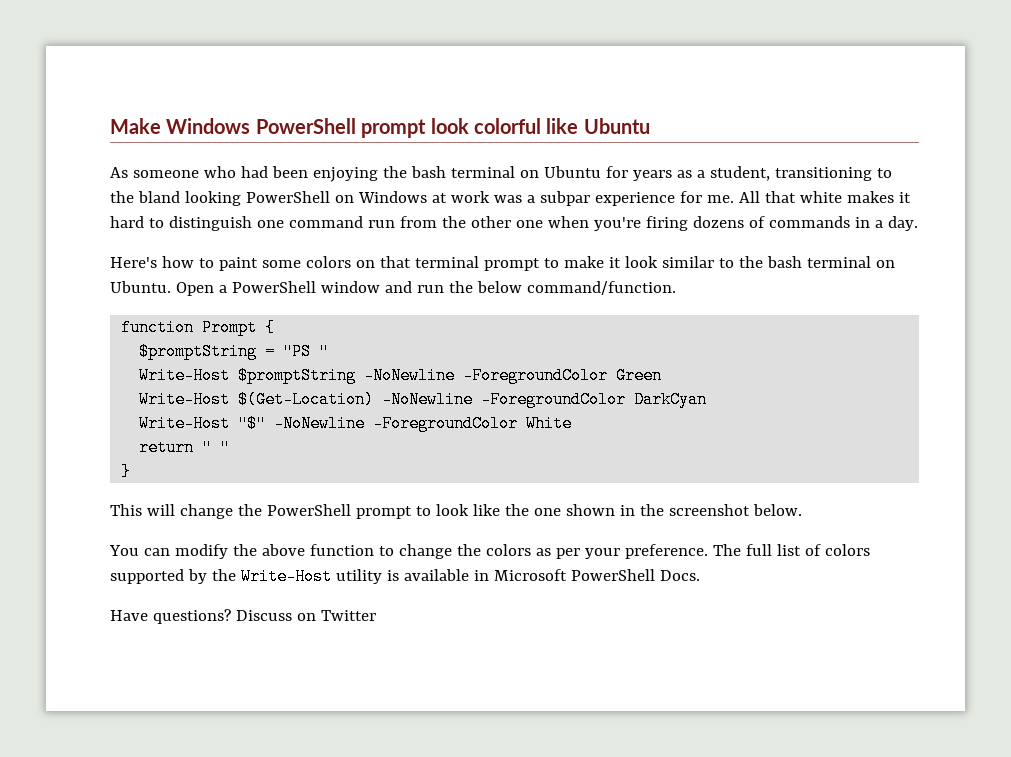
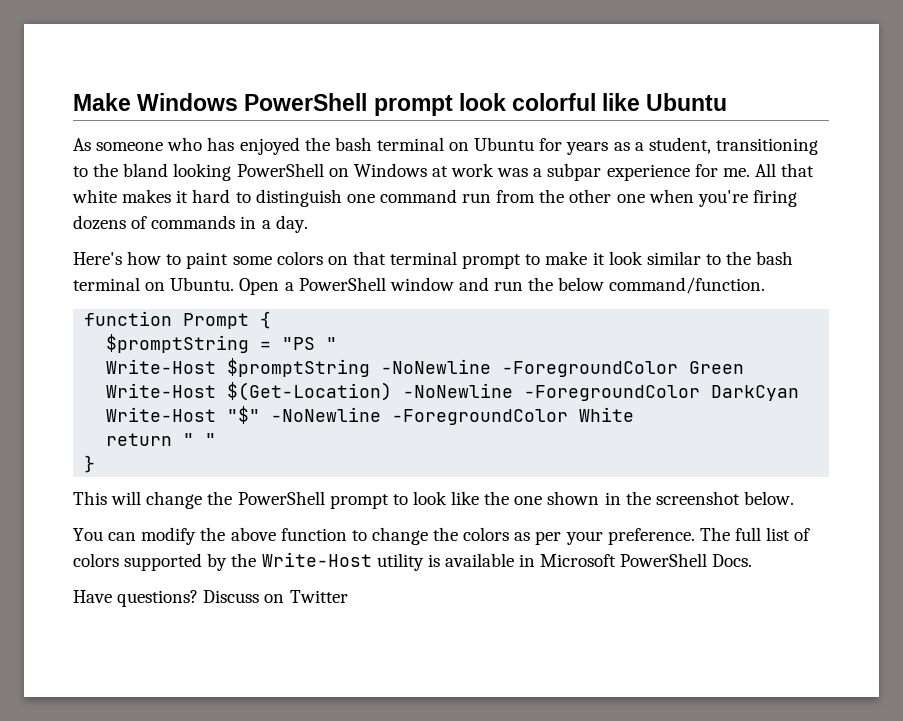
[240,166,378,182] had been enjoying -> [207,137,300,155] has enjoyed

